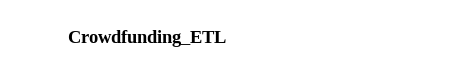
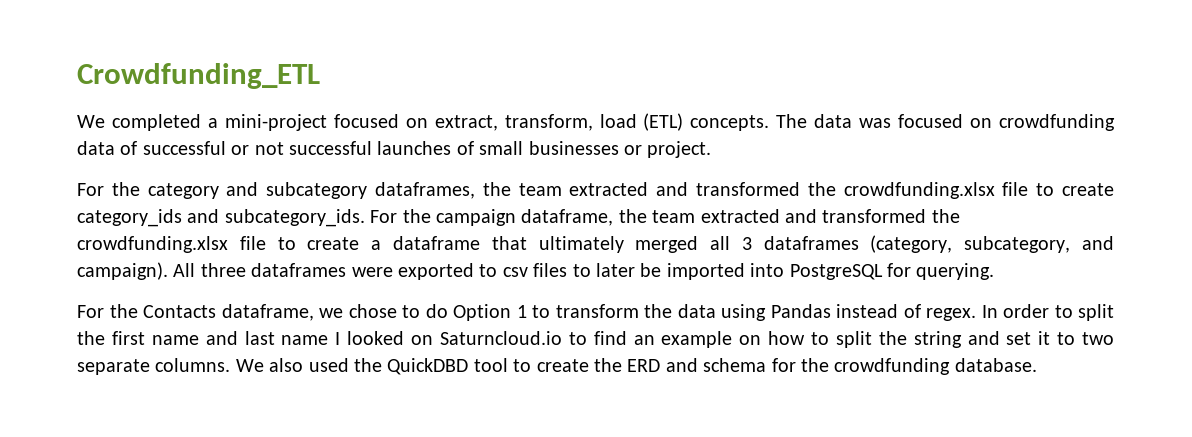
(226, 38) none -> [77,113,1115,131] [77,141,712,158] [77,182,1114,199] [77,209,960,227] [77,235,1115,253] [77,262,995,280] [77,304,1114,321] [77,331,1114,348] [77,358,1037,375] // We completed a mini-project focused on extract, transform, load (ETL) concepts. The data was focused on crowdfunding data of successful or not successful launches of small businesses or project. // For the category and subcategory dataframes, the team extracted and transformed the crowdfunding.xlsx file to create category_ids and subcategory_ids. For the campaign dataframe, the team extracted and transformed the crowdfunding.xlsx file to create a dataframe that ultimately merged all 3 dataframes (category, subcategory, and campaign). All three dataframes were exported to csv files to later be imported into PostgreSQL for querying. // For the Contacts dataframe, we chose to do Option 1 to transform the data using Pandas instead of regex. In order to split the first name and last name I looked on Saturncloud.io to find an example on how to split the string and set it to two separate columns. We also used the QuickDBD tool to create the ERD and schema for the crowdfunding database.

